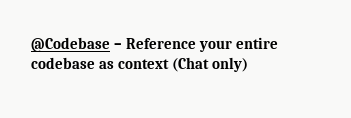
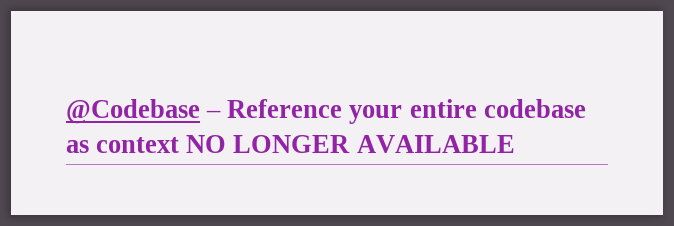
[172,57,249,72] (Chat only) -> [186,135,515,153] NO LONGER AVAILABLE

